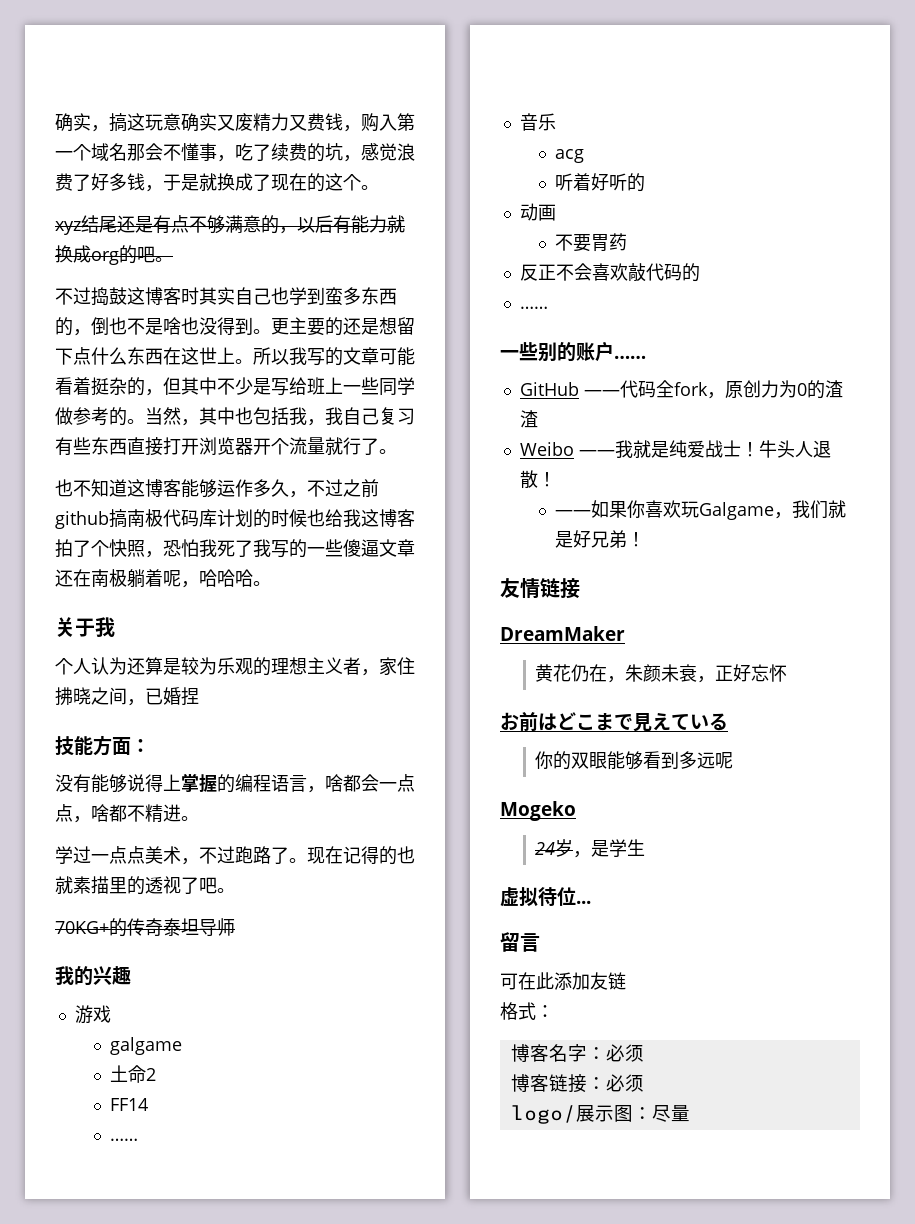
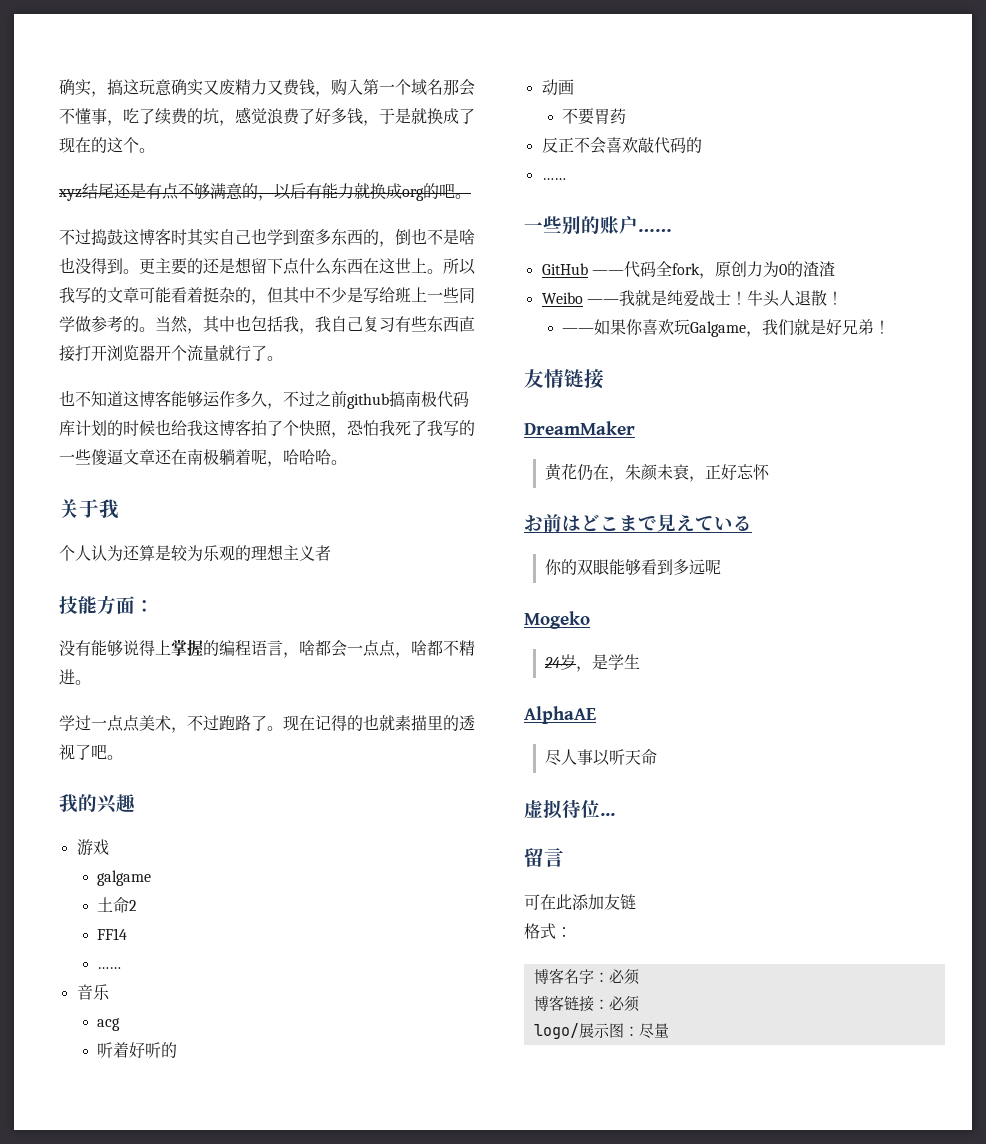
[361,657,415,676] [55,687,199,706] ，家住拂晓之间，已婚捏 -> (331, 553) none
[55,918,235,937] // 70KG+的传奇泰坦导师 -> (123, 757) none
(646, 847) none -> [524,706,596,724] [544,749,657,766] // AlphaAE // 尽人事以听天命

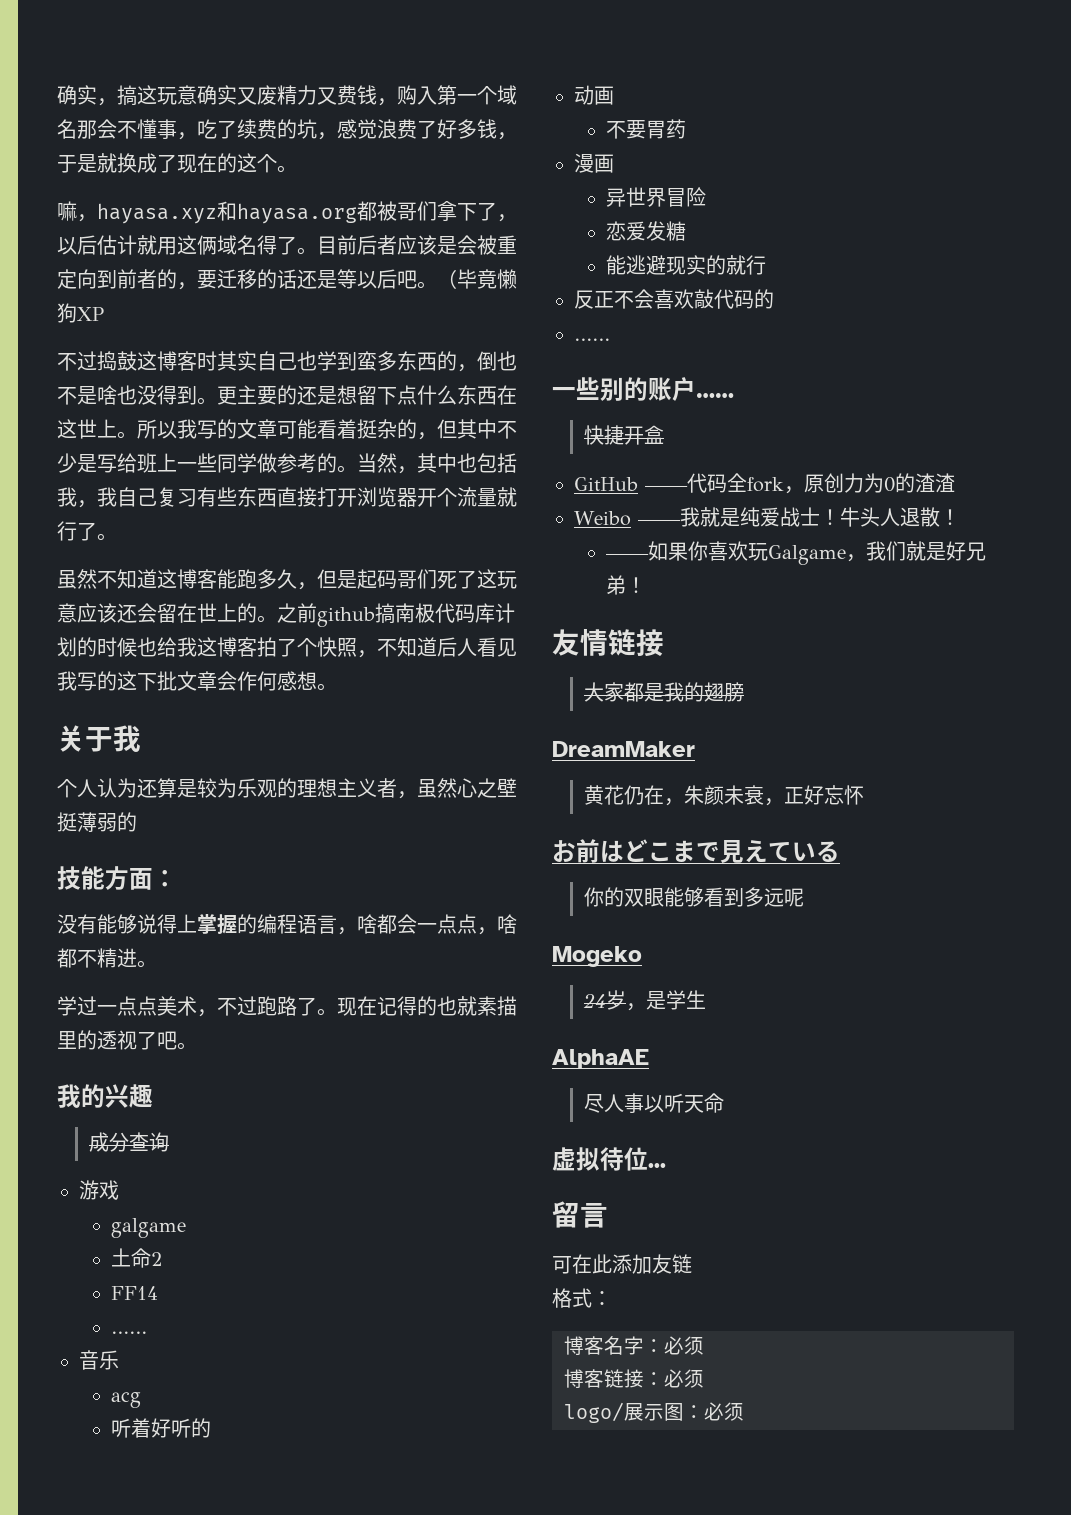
[58,183,471,201] xyz结尾还是有点不够满意的，以后有能力就换成org的吧。 -> [57,201,517,224] [57,235,517,255] [57,269,517,290] [57,303,104,323] 嘛，hayasa.xyz和hayasa.org都被哥们拿下了，以后估计就用这俩域名得了。目前后者应该是会被重定向到前者的，要迁移的话还是等以后吧。（毕竟懒狗XP
[59,390,75,406] 也 -> [57,569,97,589] 虽然
[187,391,315,409] 够运作多久，不过 -> [237,569,517,590] [57,603,277,623] 跑多久，但是起码哥们死了这玩意应该还会留在世上的。
[347,420,475,436] [59,449,331,467] 恐怕我死了我写的一些傻逼文章还在南极躺着呢，哈哈哈 -> [377,637,517,657] [57,671,317,691] 不知道后人看见我写的这下批文章会作何感想
(331, 553) none -> [397,778,517,799] [57,812,137,832] ，虽然心之壁挺薄弱的
(135, 803) none -> [88,1132,169,1152] // 成分查询
(627, 116) none -> [574,153,614,173] [605,187,706,207] [605,221,686,241] [605,255,766,275] // 漫画 // 异世界冒险 // 恋爱发糖 // 能逃避现实的就行
(672, 230) none -> [583,425,664,445] // 快捷开盒
(604, 379) none -> [583,682,744,702] // 大家都是我的翅膀
[638,1023,669,1039] 尽量 -> [704,1402,744,1421] 必须

